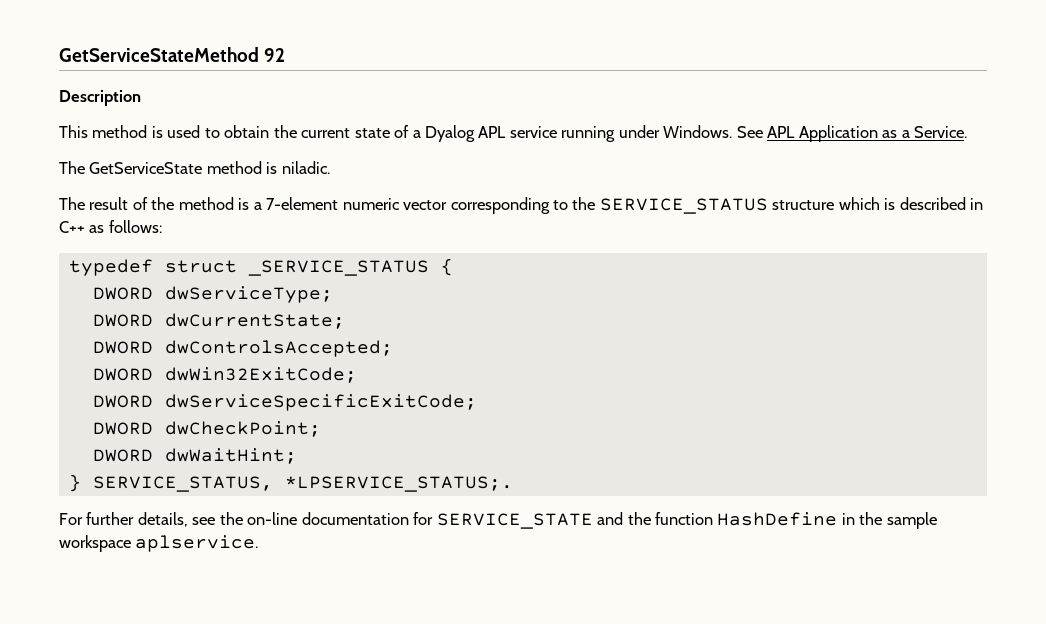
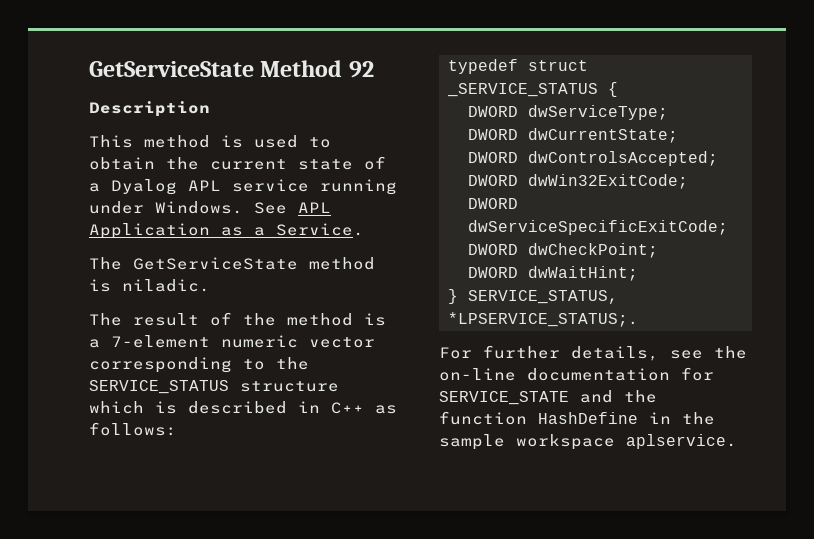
[59,47,259,62] GetServiceStateMethod -> [89,60,343,77] GetServiceState Method

